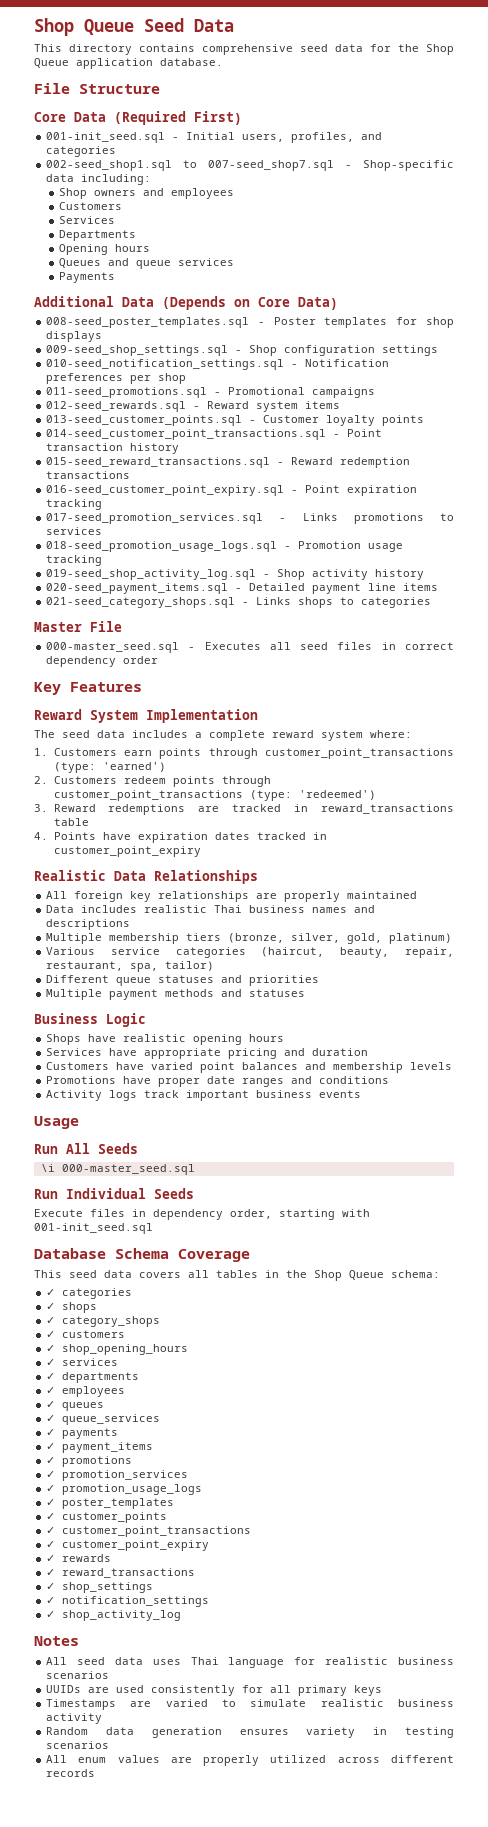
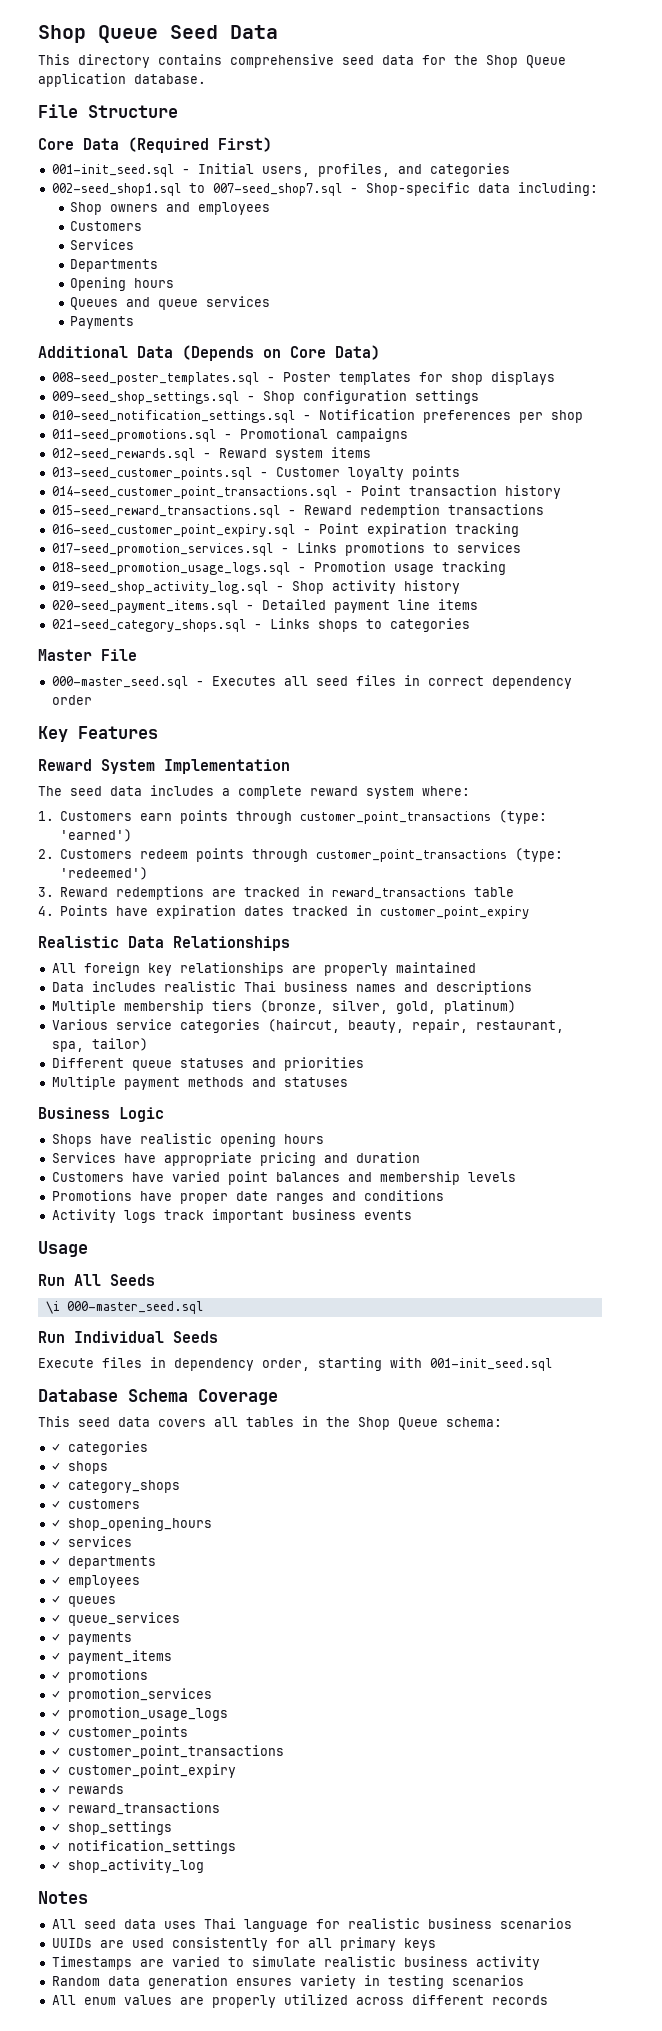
[46,1498,175,1509] // ✓ poster_templates -> (228, 1714) none

